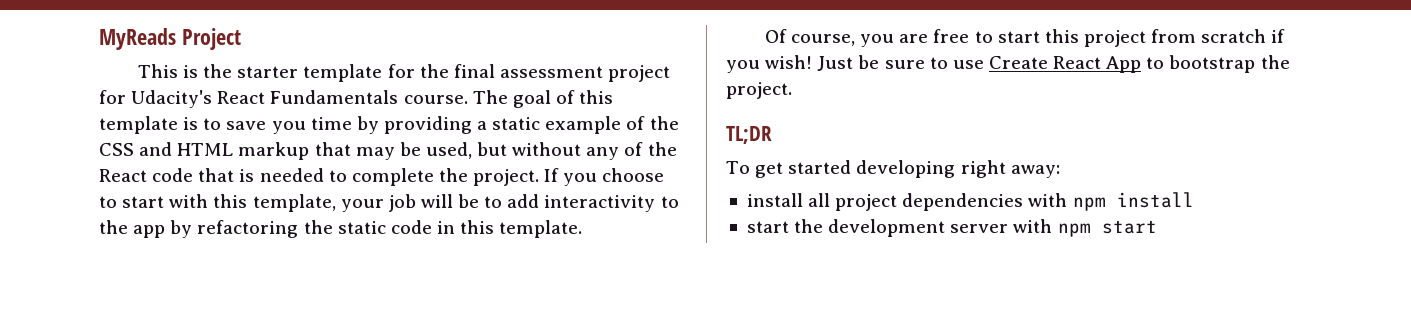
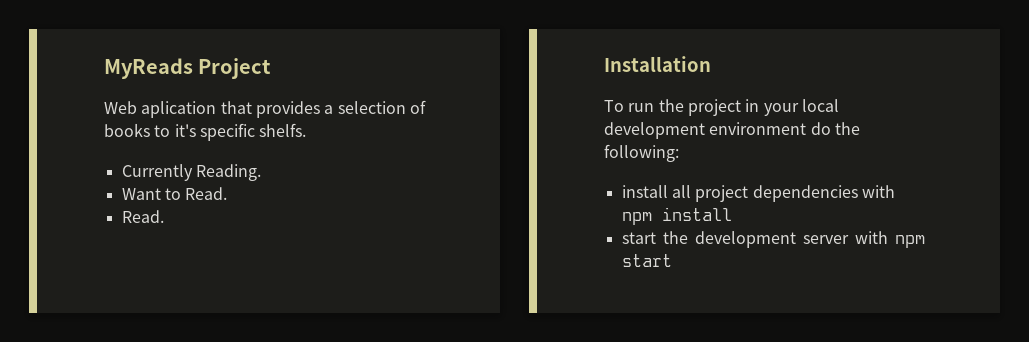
[137,64,671,82] [99,90,614,108] [99,116,679,134] [99,142,677,160] [99,168,665,186] [99,194,679,212] [99,220,583,238] [764,29,1286,47] [726,55,1290,73] [726,82,792,99] [726,126,772,144] [726,160,1060,178] This is the starter template for the final assessment project for Udacity's React Fundamentals course. The goal of this template is to save you time by providing a static example of the CSS and HTML markup that may be used, but without any of the React code that is needed to complete the project. If you choose to start with this template, your job will be to add interactivity to the app by refactoring the static code in this template. // Of course, you are free to start this project from scratch if you wish! Just be sure to use Create React App to bootstrap the project. // TL;DR // To get started developing right away: -> [104,100,427,118] [104,123,307,141] [121,164,261,181] [121,187,228,200] [121,210,164,223] [604,56,711,72] [604,99,839,116] [604,122,860,139] [604,144,679,162] Web aplication that provides a selection of books to it's specific shelfs. // Currently Reading. // Want to Read. // Read. // Installation // To run the project in your local development environment do the following:

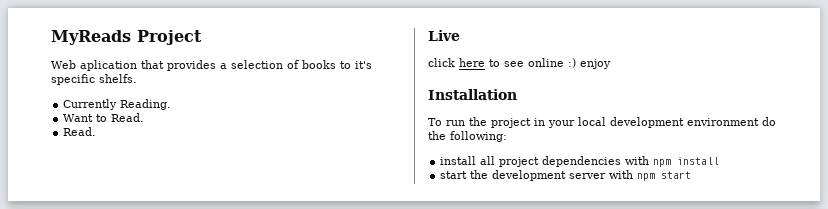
(164, 216) none -> [428,30,460,41] [428,58,611,69] // Live // click here to see online :) enjoy

